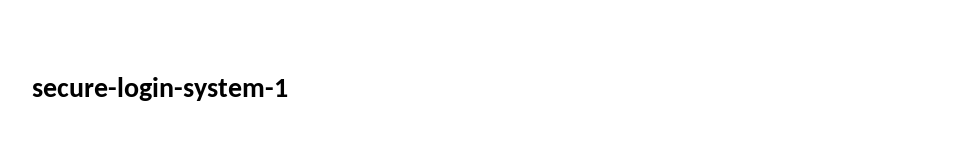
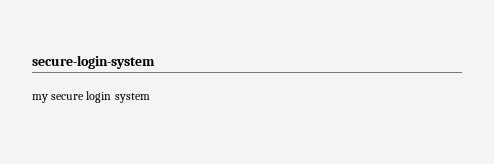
[32,77,288,101] secure-login-system-1 -> [32,55,155,69] [32,91,150,103] secure-login-system // my secure login system

